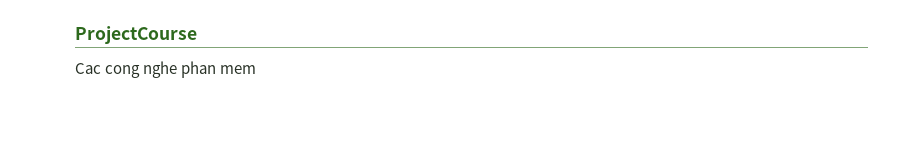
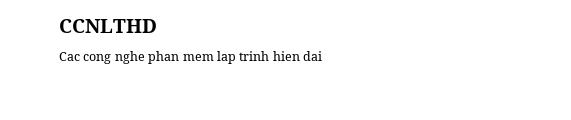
[75,26,197,44] ProjectCourse -> [59,19,157,33] CCNLTHD
(257, 69) none -> [216,51,322,64] lap trinh hien dai

